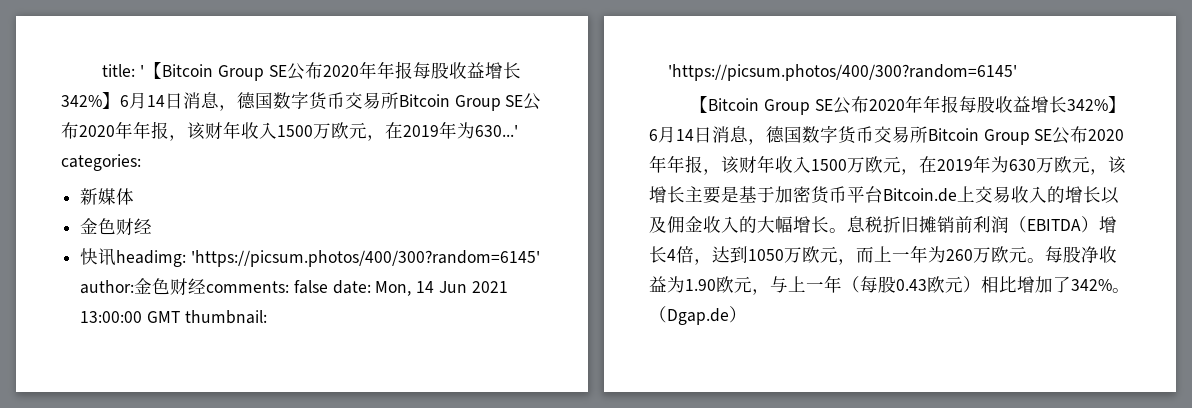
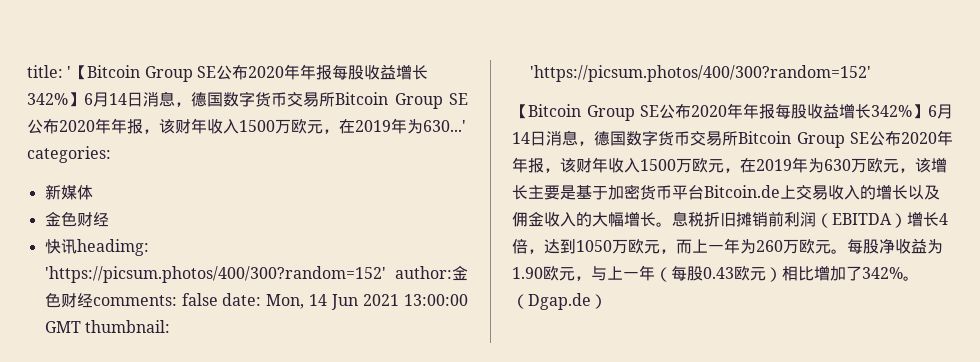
[190,250,540,267] 'https://picsum.photos/400/300?random=6145' -> [44,266,386,283] 'https://picsum.photos/400/300?random=152'
[668,64,1018,81] 'https://picsum.photos/400/300?random=6145' -> [529,65,871,82] 'https://picsum.photos/400/300?random=152'

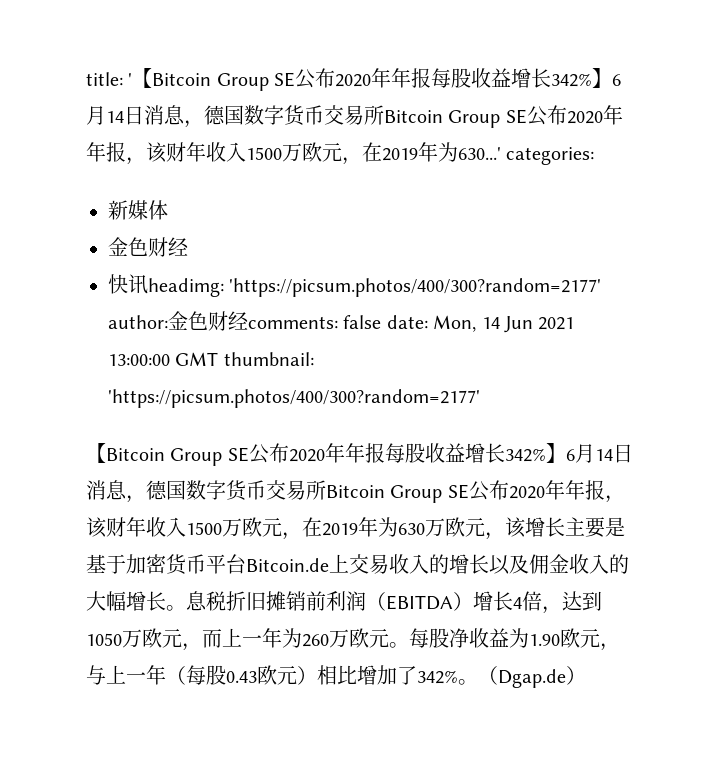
[44,266,386,283] 'https://picsum.photos/400/300?random=152' -> [229,278,602,297] 'https://picsum.photos/400/300?random=2177'
[529,65,871,82] 'https://picsum.photos/400/300?random=152' -> [108,389,480,408] 'https://picsum.photos/400/300?random=2177'

